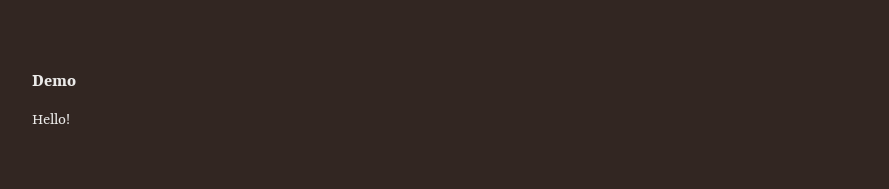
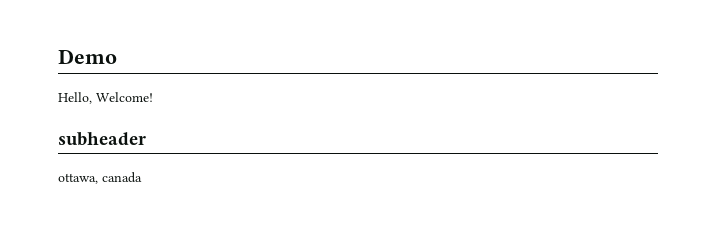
[32,113,70,124] Hello! -> [58,92,153,104] [58,132,146,146] [58,172,142,184] Hello, Welcome! // subheader // ottawa, canada

